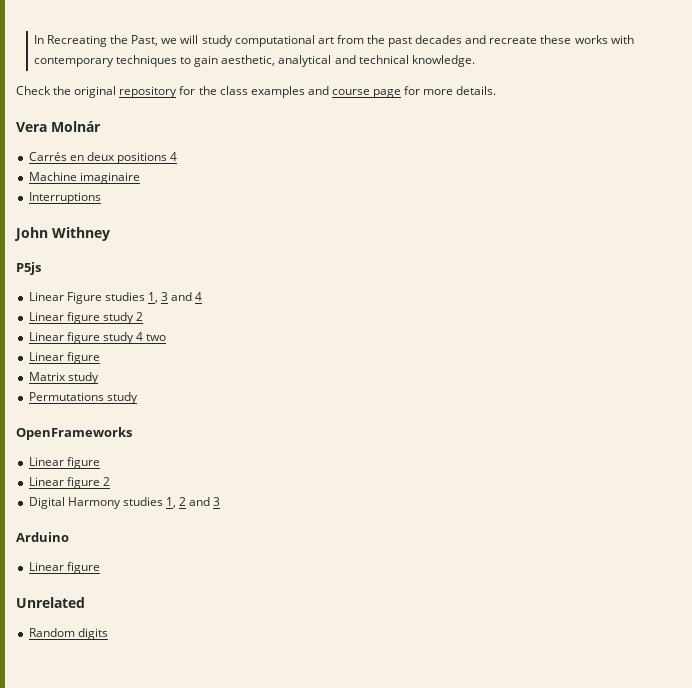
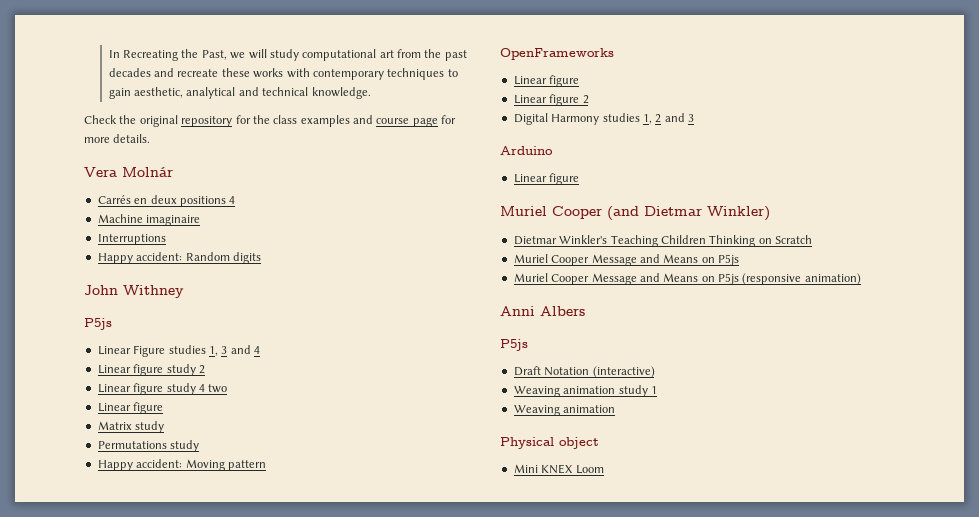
(101, 198) none -> [97,252,261,264] // Happy accident: Random digits
(138, 398) none -> [97,459,266,471] // Happy accident: Moving pattern
[16,597,85,608] [28,628,108,640] Unrelated // Random digits -> [500,206,770,221] [513,235,812,247] [513,254,739,266] [513,273,861,285] [500,306,585,316] [500,339,528,351] [513,366,655,378] [513,385,657,397] [513,405,616,416] [500,437,599,449] [513,464,604,474] Muriel Cooper (and Dietmar Winkler) // Dietmar Winkler's Teaching Children Thinking on Scratch // Muriel Cooper Message and Means on P5js // Muriel Cooper Message and Means on P5js (responsive animation) // Anni Albers // P5js // Draft Notation (interactive) // Weaving animation study 1 // Weaving animation // Physical object // Mini KNEX Loom

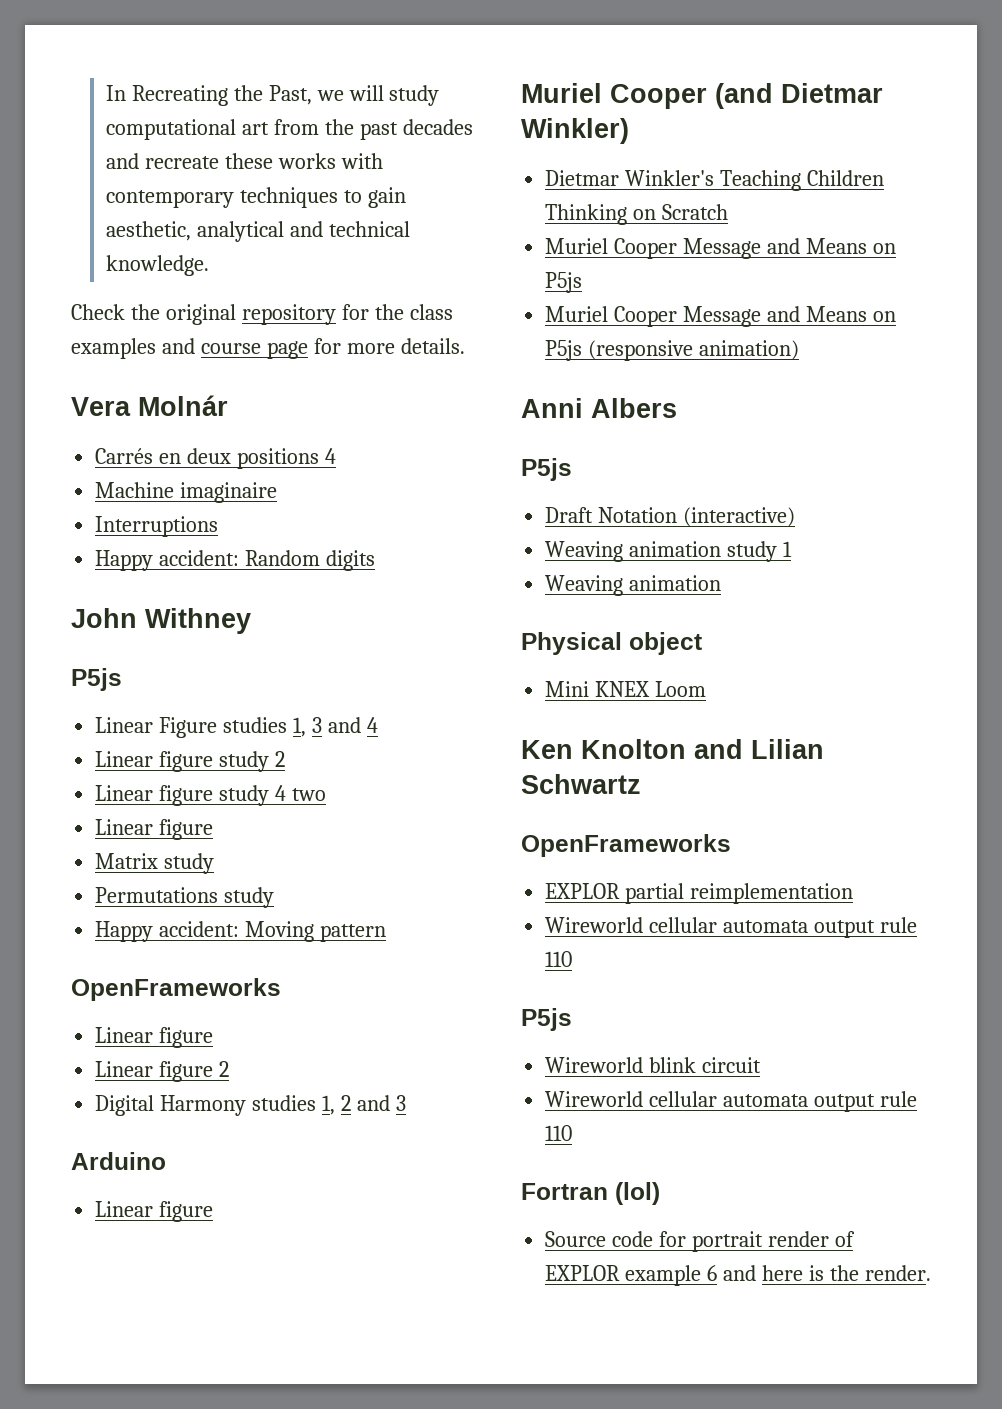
(604, 469) none -> [521,739,824,759] [521,774,641,794] [521,834,731,857] [545,883,854,904] [545,917,917,938] [545,951,573,967] [521,1008,572,1031] [545,1057,762,1073] [545,1091,917,1112] [545,1125,573,1141] [521,1182,660,1205] [545,1231,855,1252] [545,1265,931,1286] // Ken Knolton and Lilian Schwartz // OpenFrameworks // EXPLOR partial reimplementation // Wireworld cellular automata output rule 110 // P5js // Wireworld blink circuit // Wireworld cellular automata output rule 110 // Fortran (lol) // Source code for portrait render of EXPLOR example 6 and here is the render.

